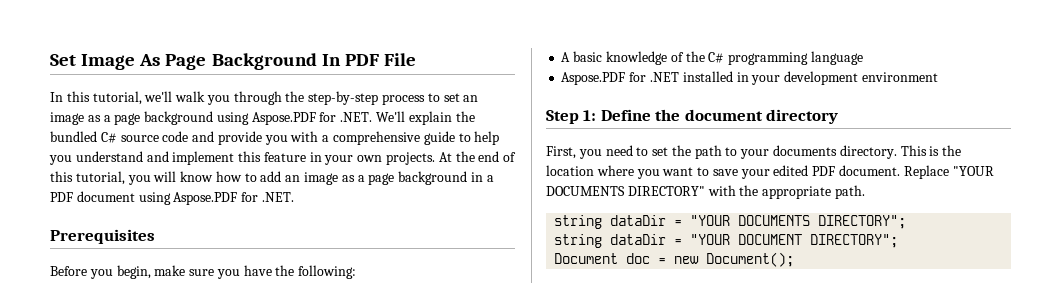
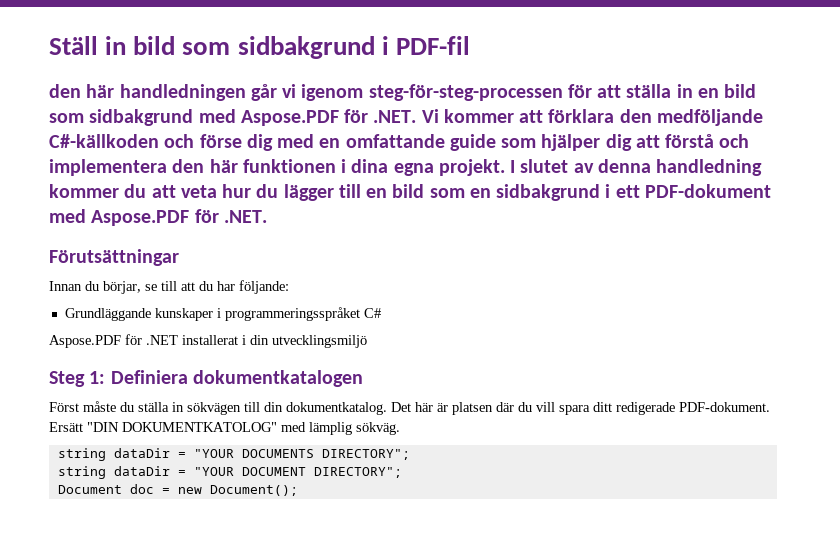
[50,53,416,70] [50,91,479,105] [50,111,475,125] [50,131,500,145] [49,151,517,165] [50,171,494,185] [50,191,294,205] [50,229,155,244] [50,265,357,279] [561,51,863,65] [561,71,938,85] [546,109,839,124] [546,145,962,159] [546,165,994,179] [546,185,865,199] Set Image As Page Background In PDF File // In this tutorial, we'll walk you through the step-by-step process to set an image as a page background using Aspose.PDF for .NET. We'll explain the bundled C# source code and provide you with a comprehensive guide to help you understand and implement this feature in your own projects. At the end of this tutorial, you will know how to add an image as a page background in a PDF document using Aspose.PDF for .NET. // Prerequisites // Before you begin, make sure you have the following: // A basic knowledge of the C# programming language // Aspose.PDF for .NET installed in your development environment // Step 1: Define the document directory // First, you need to set the path to your documents directory. This is the location where you want to save your edited PDF document. Replace "YOUR DOCUMENTS DIRECTORY" with the appropriate path. -> [49,36,470,59] [49,84,757,101] [49,109,763,126] [49,134,750,151] [49,159,763,176] [49,184,771,201] [49,209,267,226] [49,249,179,266] [49,280,289,294] [64,307,381,321] [49,334,367,348] [49,370,363,387] [49,401,770,415] [49,422,400,435] Ställ in bild som sidbakgrund i PDF-fil // den här handledningen går vi igenom steg-för-steg-processen för att ställa in en bild som sidbakgrund med Aspose.PDF för .NET. Vi kommer att förklara den medföljande C#-källkoden och förse dig med en omfattande guide som hjälper dig att förstå och implementera den här funktionen i dina egna projekt. I slutet av denna handledning kommer du att veta hur du lägger till en bild som en sidbakgrund i ett PDF-dokument med Aspose.PDF för .NET. // Förutsättningar // Innan du börjar, se till att du har följande: // Grundläggande kunskaper i programmeringsspråket C# // Aspose.PDF för .NET installerat i din utvecklingsmiljö // Steg 1: Definiera dokumentkatalogen // Först måste du ställa in sökvägen till din dokumentkatalog. Det här är platsen där du vill spara ditt redigerade PDF-dokument. Ersätt "DIN DOKUMENTKATOLOG" med lämplig sökväg.

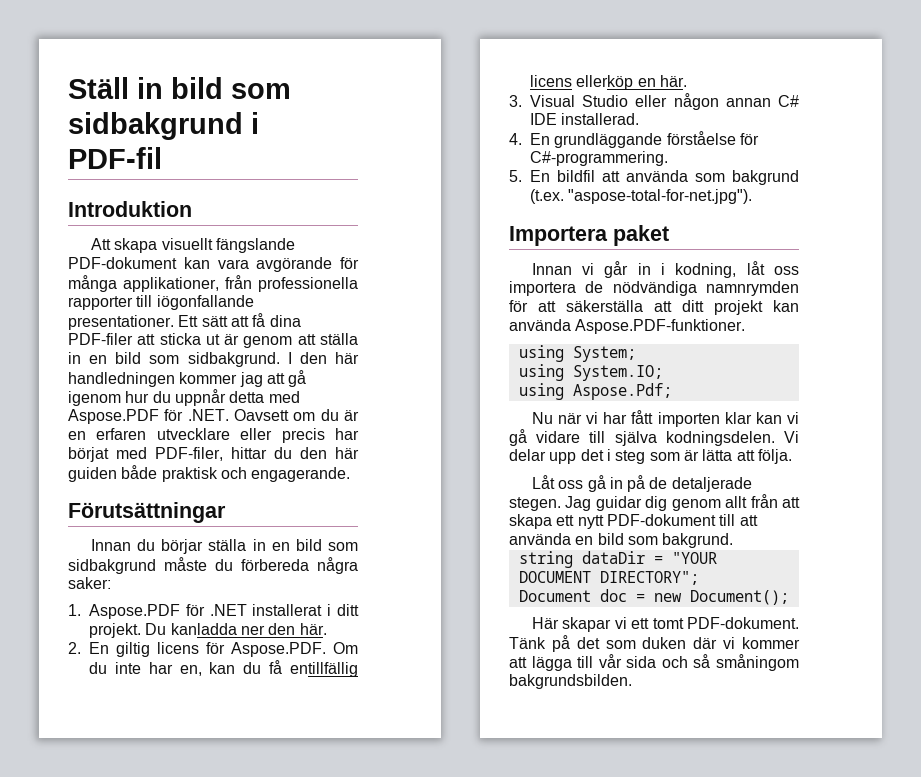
[49,84,592,101] den här handledningen går vi igenom steg-för-steg-processen för -> [68,201,192,217] [90,238,295,253] [68,257,359,272] [68,275,358,292] [68,295,254,310] [68,313,301,330] [68,333,293,348] Introduktion // Att skapa visuellt fängslande PDF-dokument kan vara avgörande för många applikationer, från professionella rapporter till iögonfallande presentationer. Ett sätt att få dina PDF-filer att sticka ut är genom
[89,109,763,126] [49,134,750,151] [49,159,763,176] [49,184,771,201] [49,209,267,226] [49,249,179,266] [49,280,289,294] [64,307,381,321] sidbakgrund med Aspose.PDF för .NET. Vi kommer att förklara den medföljande C#-källkoden och förse dig med en omfattande guide som hjälper dig att förstå och implementera den här funktionen i dina egna projekt. I slutet av denna handledning kommer du att veta hur du lägger till en bild som en sidbakgrund i ett PDF-dokument med Aspose.PDF för .NET. // Förutsättningar // Innan du börjar, se till att du har följande: // Grundläggande kunskaper i programmeringsspråket C# // -> [187,352,359,367] [68,370,307,387] [68,389,300,406] [68,409,359,424] [68,428,359,443] [68,447,359,462] [68,465,351,482] [68,502,226,523] [90,539,358,554] [68,557,358,574] [68,577,111,589] [68,604,81,616] sidbakgrund. I den här handledningen kommer jag att gå igenom hur du uppnår detta med Aspose.PDF för .NET. Oavsett om du är en erfaren utvecklare eller precis har börjat med PDF-filer, hittar du den här guiden både praktisk och engagerande. // Förutsättningar // Innan du börjar ställa in en bild som sidbakgrund måste du förbereda några saker: // 1.
[250,335,367,348] [49,370,363,387] [49,401,770,415] [49,422,400,435] [57,448,410,461] din utvecklingsmiljö // Steg 1: Definiera dokumentkatalogen // Först måste du ställa in sökvägen till din dokumentkatalog. Det här är platsen där du vill spara ditt redigerade PDF-dokument. Ersätt "DIN DOKUMENTKATOLOG" med lämplig sökväg. // string dataDir = "YOUR DOCUMENTS DIRECTORY"; -> [337,604,359,616] [89,623,327,638] [68,642,358,657] [89,660,358,677] [530,75,687,90] [509,93,799,110] [530,113,640,125] [509,131,759,148] [530,151,668,166] [509,170,799,185] [530,189,753,204] [509,225,669,246] [531,261,799,278] [509,281,799,296] [509,300,799,315] [509,319,746,334] [518,345,636,362] [518,364,663,381] [518,383,672,400] [531,410,799,427] [509,429,799,446] [509,449,792,464] [531,475,752,492] [509,494,800,511] [509,514,758,529] [509,533,734,548] ditt projekt. Du kanladda ner den här. // 2. En giltig licens för Aspose.PDF. Om du inte har en, kan du få entillfällig licens ellerköp en här. // 3. Visual Studio eller någon annan C# IDE installerad. // 4. En grundläggande förståelse för C#-programmering. // 5. En bildfil att använda som bakgrund (t.ex. "aspose-total-for-net.jpg"). // Importera paket // Innan vi går in i kodning, låt oss importera de nödvändiga namnrymden för att säkerställa att ditt projekt kan använda Aspose.PDF-funktioner. // using System; // using System.IO; // using Aspose.Pdf; // Nu när vi har fått importen klar kan vi gå vidare till själva kodningsdelen. Vi delar upp det i steg som är lätta att följa. // Låt oss gå in på de detaljerade stegen. Jag guidar dig genom allt från att skapa ett nytt PDF-dokument till att använda en bild som bakgrund.
(298, 490) none -> [531,617,799,632] [509,635,800,652] [509,654,799,671] [509,674,632,689] // Här skapar vi ett tomt PDF-dokument. Tänk på det som duken där vi kommer att lägga till vår sida och så småningom bakgrundsbilden.

